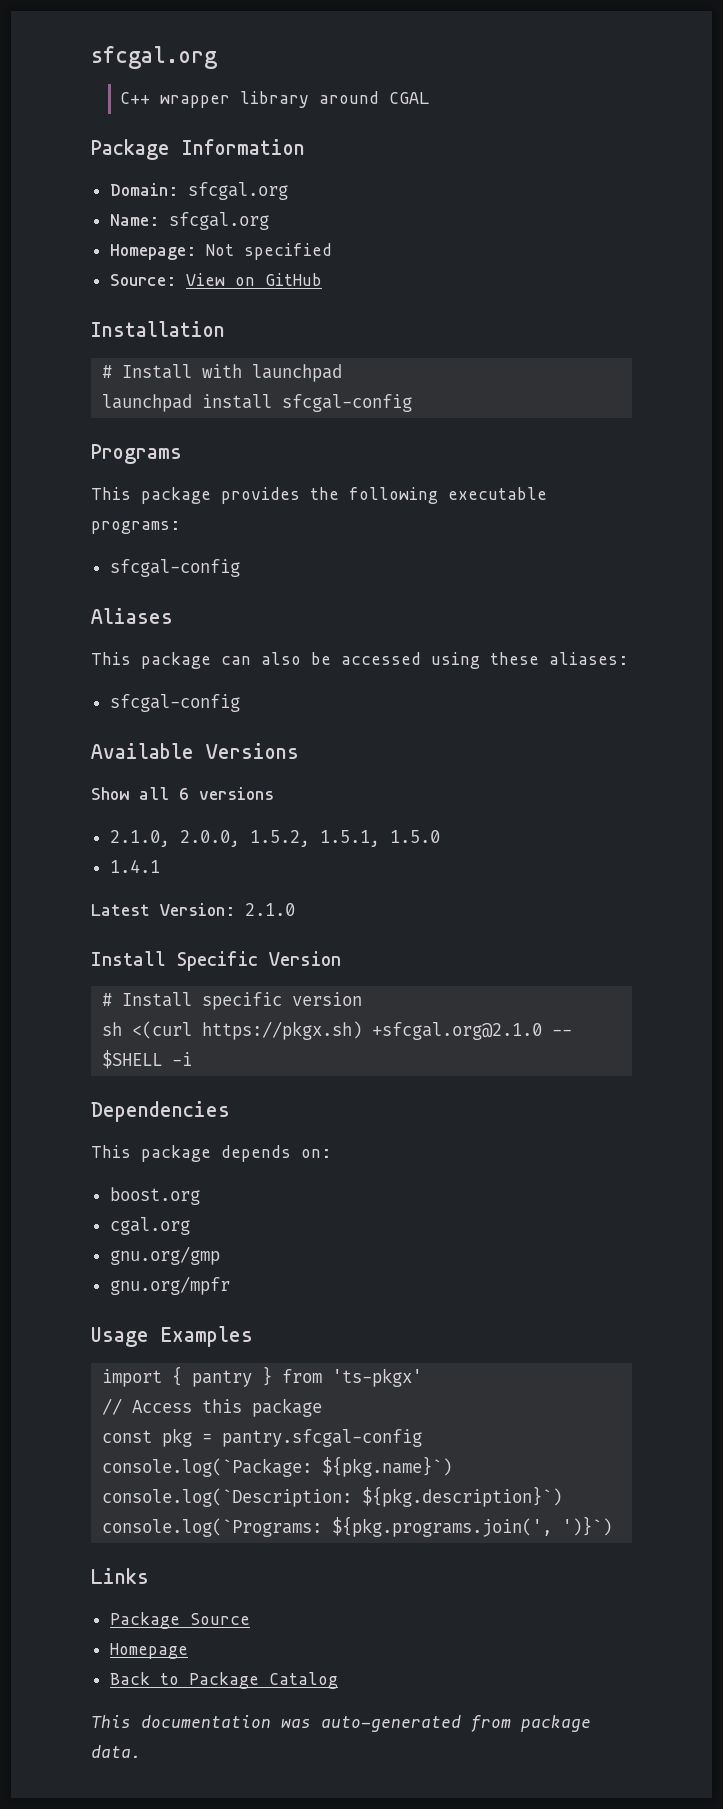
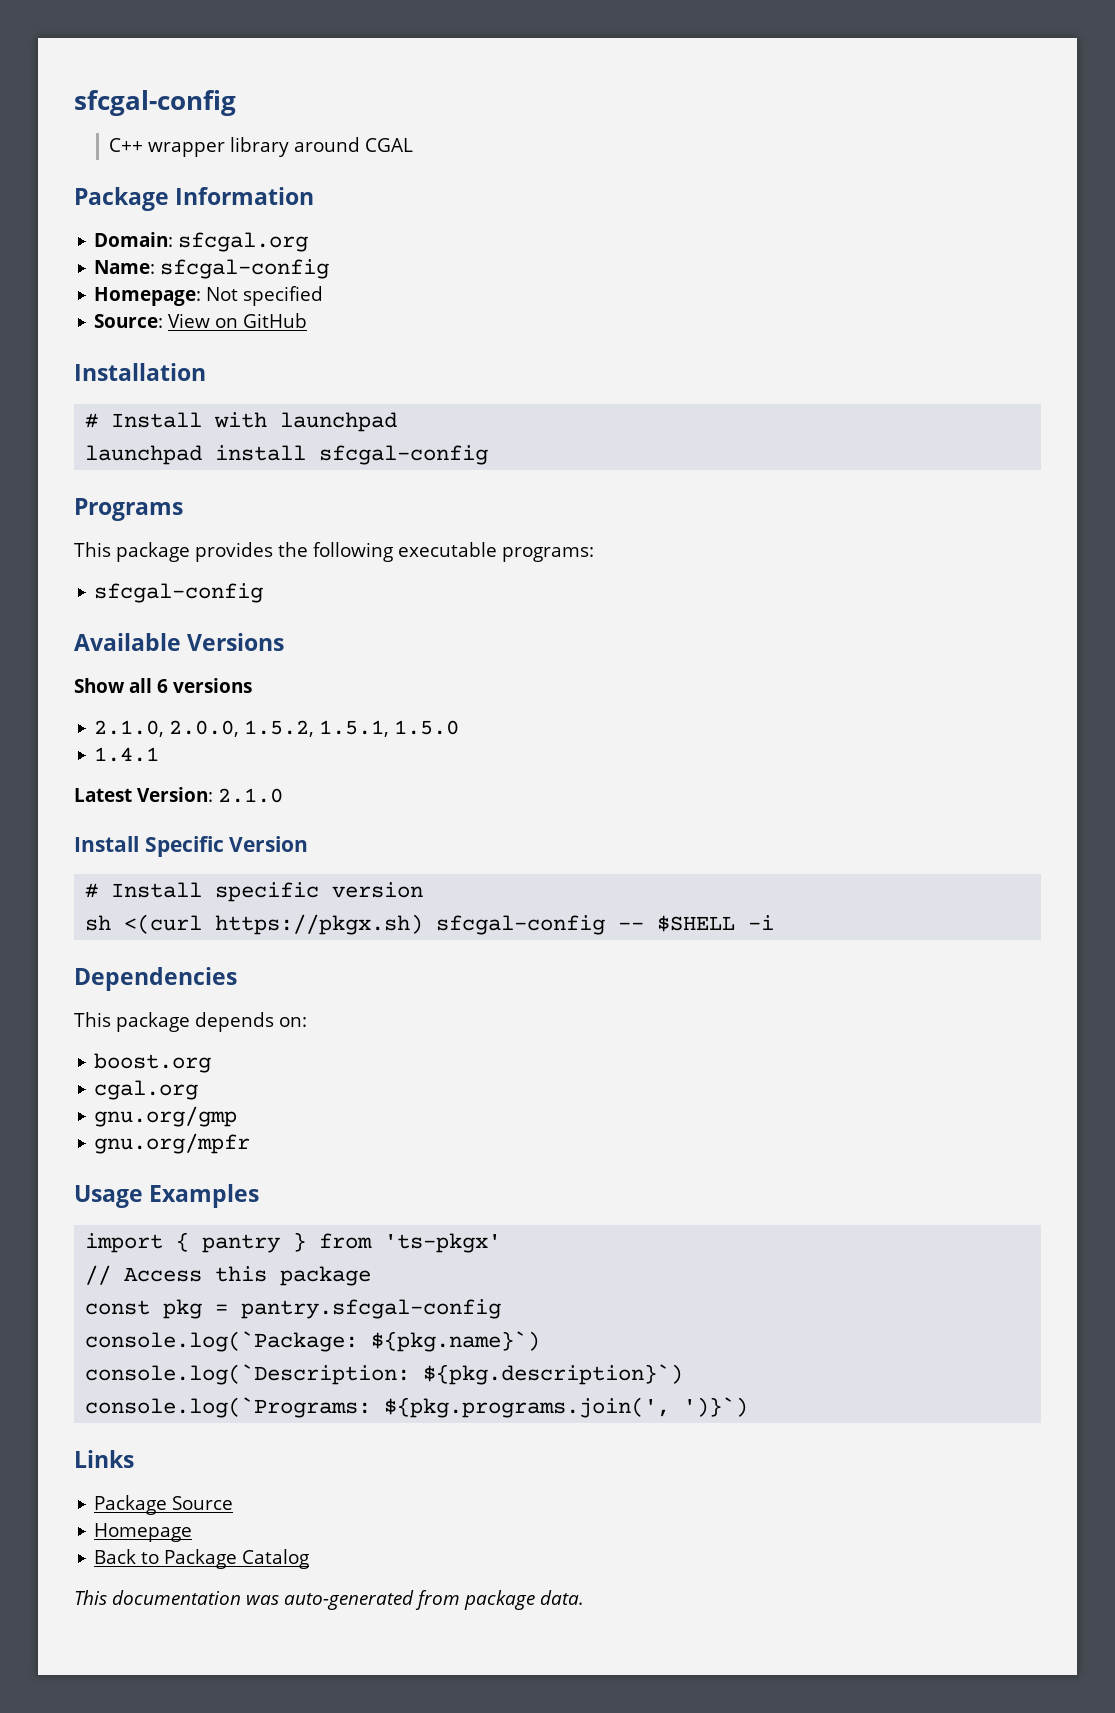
[91,46,217,69] sfcgal.org -> [74,90,236,116] sfcgal-config
[169,212,270,230] sfcgal.org -> [160,259,330,279] sfcgal-config
[91,608,173,624] [91,652,628,669] [110,694,241,712] // Aliases // This package can also be accessed using these aliases: // sfcgal-config -> (264, 593) none
[371,1022,542,1040] +sfcgal.org@2.1.0 -> [436,915,606,935] sfcgal-config

